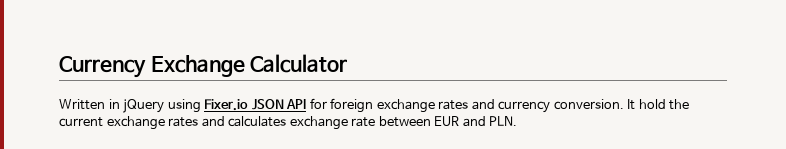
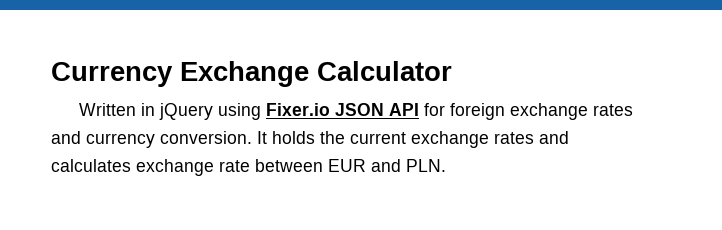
[638,99,666,109] hold -> [272,131,315,144] holds

